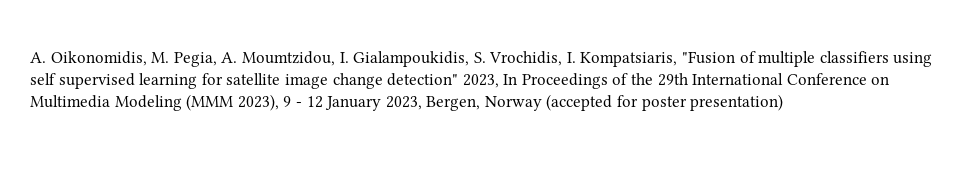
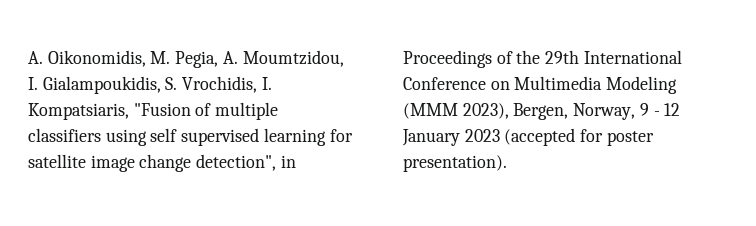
[387,73,518,88] detection" 2023, In -> [196,154,296,171] detection", in
(279, 102) none -> [513,103,636,120] Bergen, Norway,
[385,96,542,111] 2023, Bergen, Norway -> [464,129,500,142] 2023
[690,94,784,111] presentation) -> [403,155,507,172] presentation).

